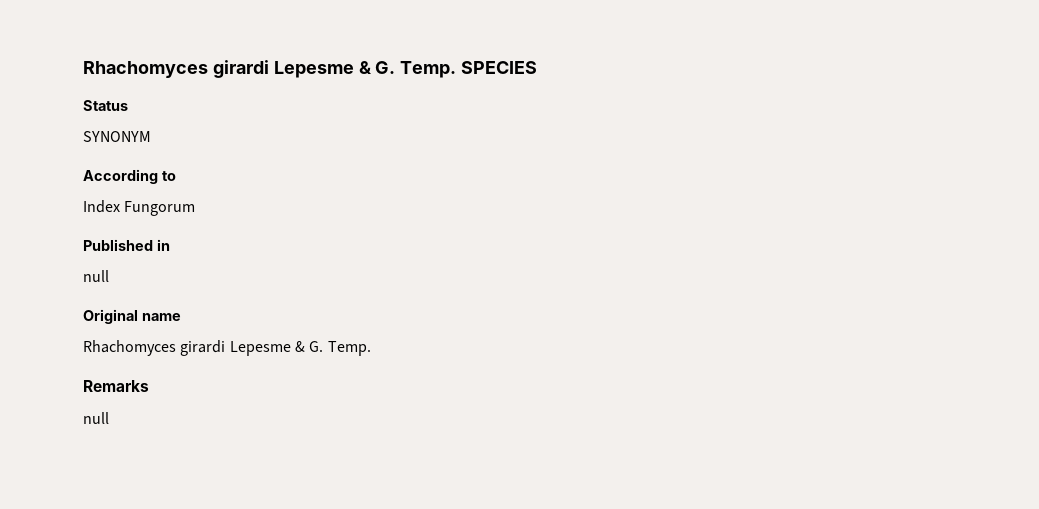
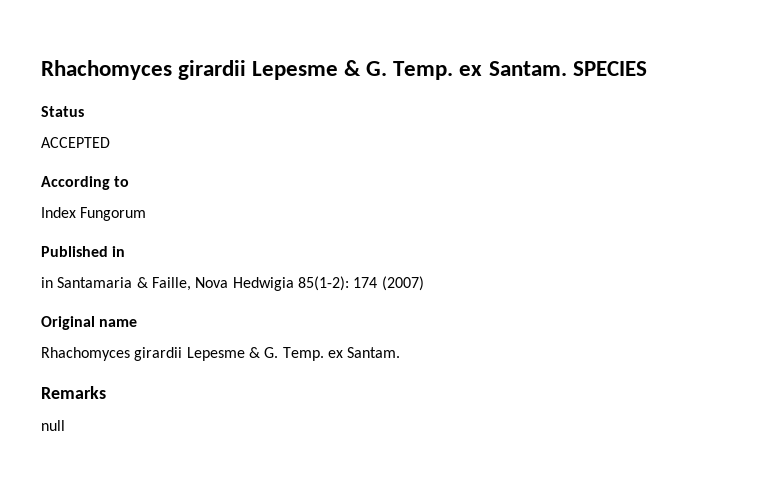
[83,60,457,78] Rhachomyces girardi Lepesme & G. Temp. -> [41,60,567,80] Rhachomyces girardii Lepesme & G. Temp. ex Santam.
[83,131,151,142] SYNONYM -> [41,137,110,148] ACCEPTED
[83,270,109,282] null -> [41,276,424,291] in Santamaria & Faille, Nova Hedwigia 85(1-2): 174 (2007)
[180,340,371,356] girardi Lepesme & G. Temp. -> [134,347,401,361] girardii Lepesme & G. Temp. ex Santam.

